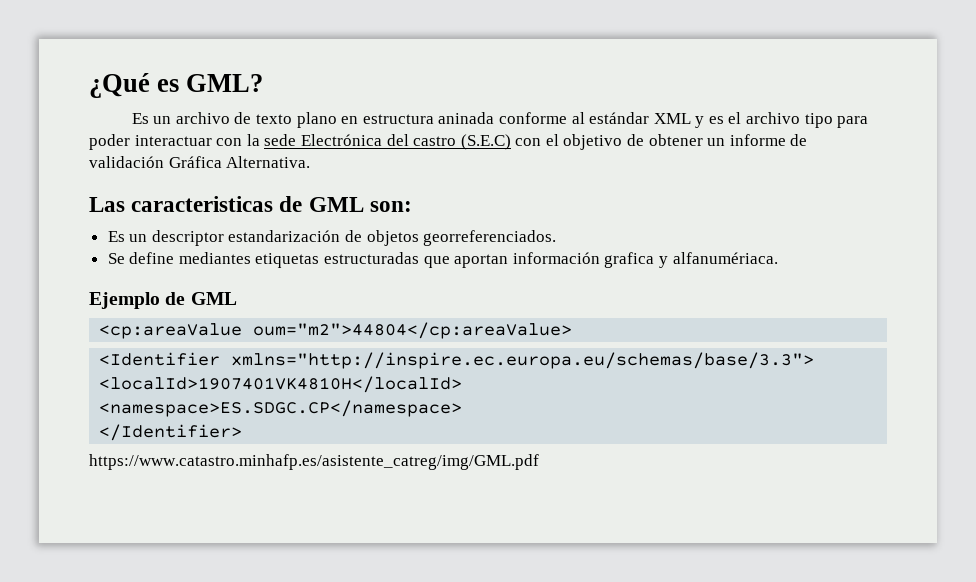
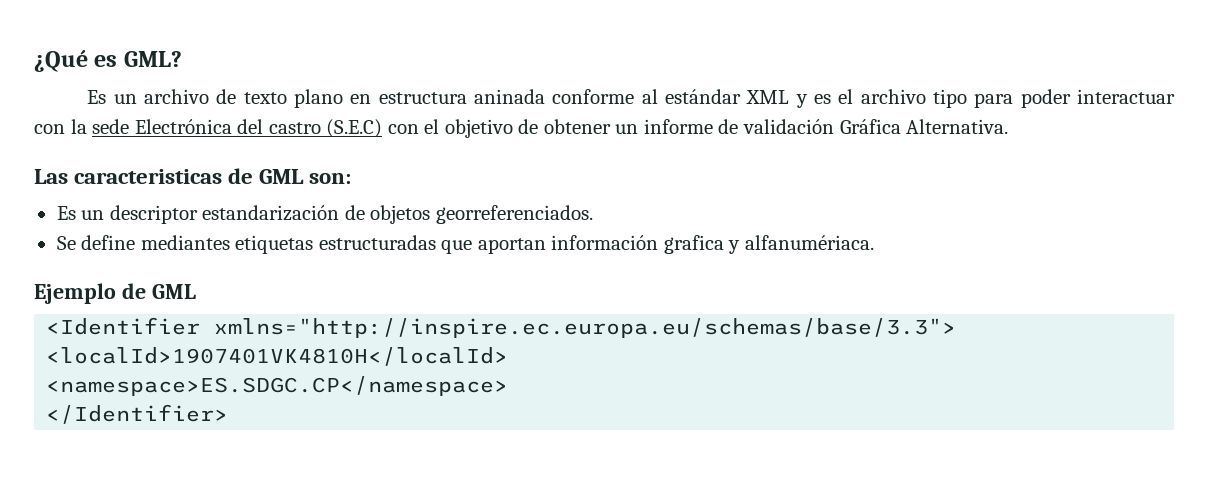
[99,322,573,339] // <cp:areaValue oum="m2">44804</cp:areaValue> -> (196, 291) none
[89,454,539,470] // https://www.catastro.minhafp.es/asistente_catreg/img/GML.pdf -> (229, 414) none

